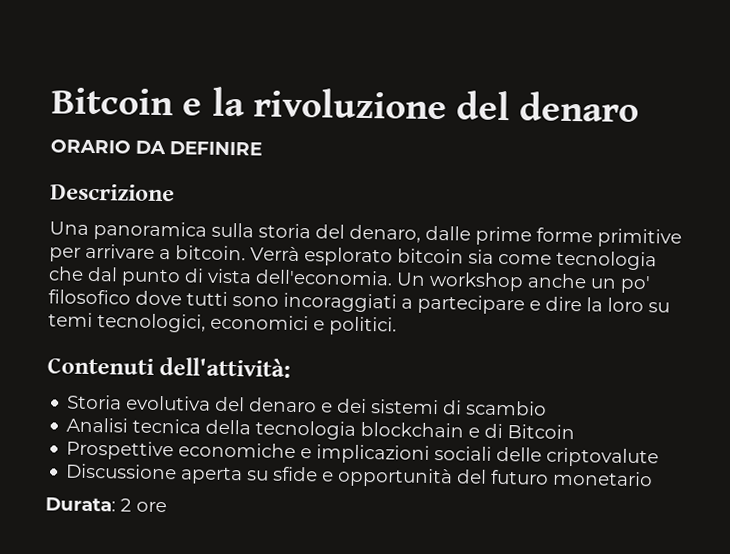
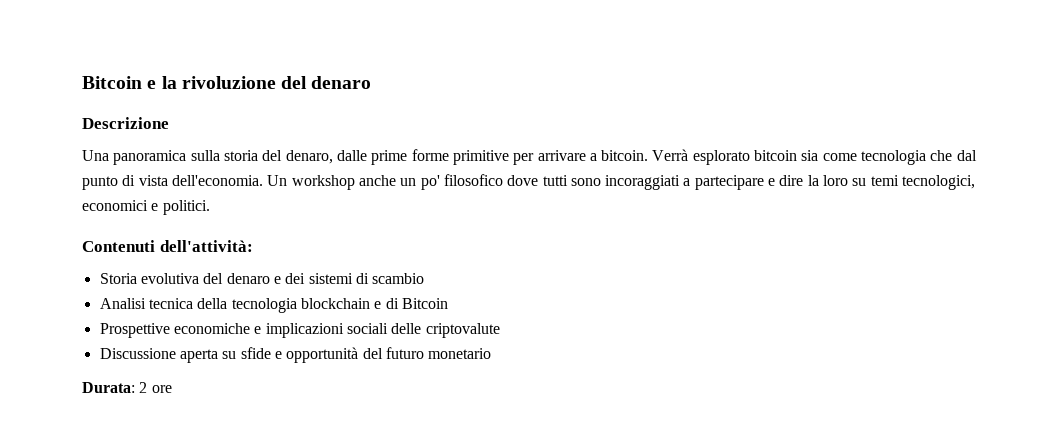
[50,139,262,156] // ORARIO DA DEFINIRE -> (372, 82) none

